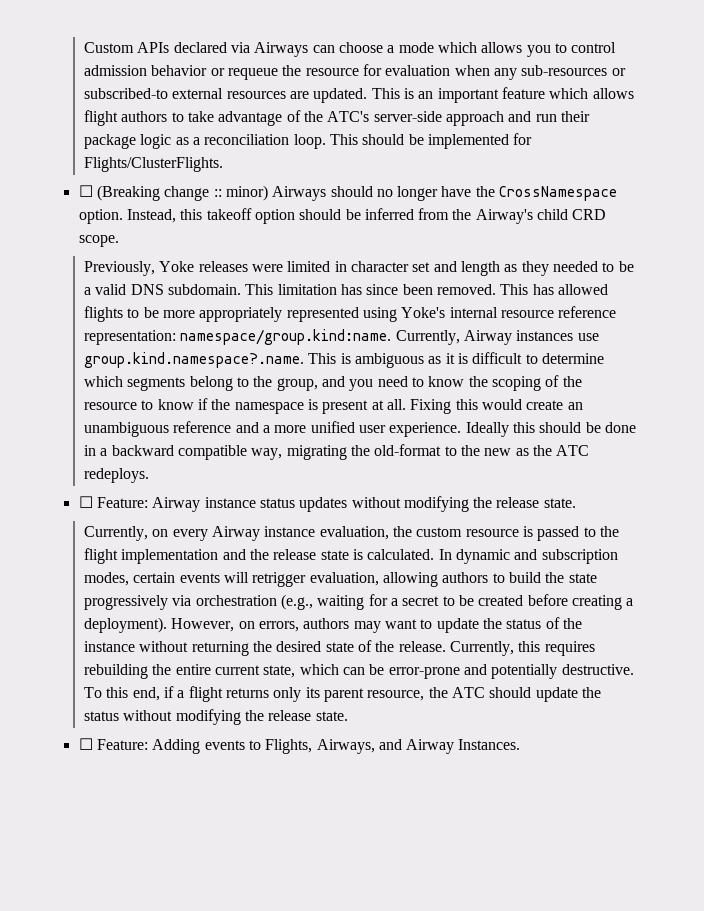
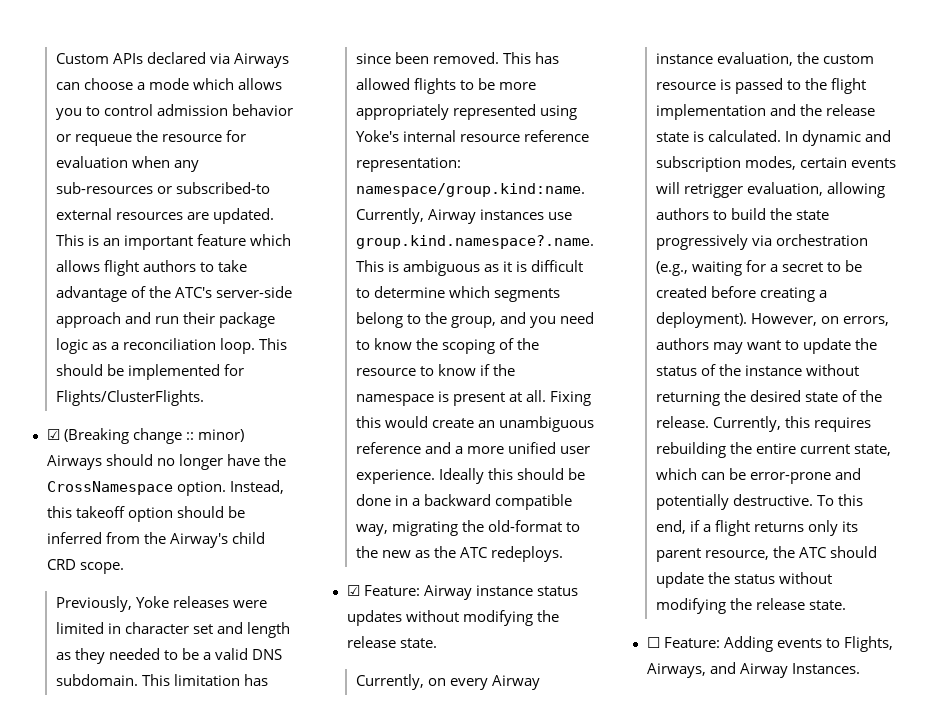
[78,185,93,197] ☐ -> [46,429,60,440] ☑
[78,496,93,508] ☐ -> [346,585,360,596] ☑

